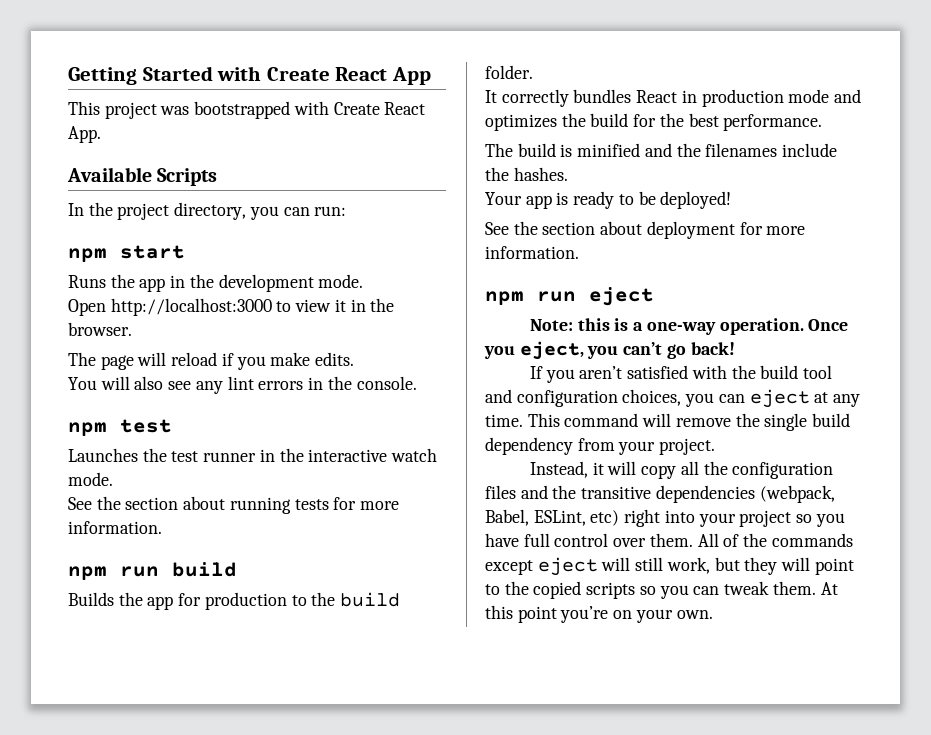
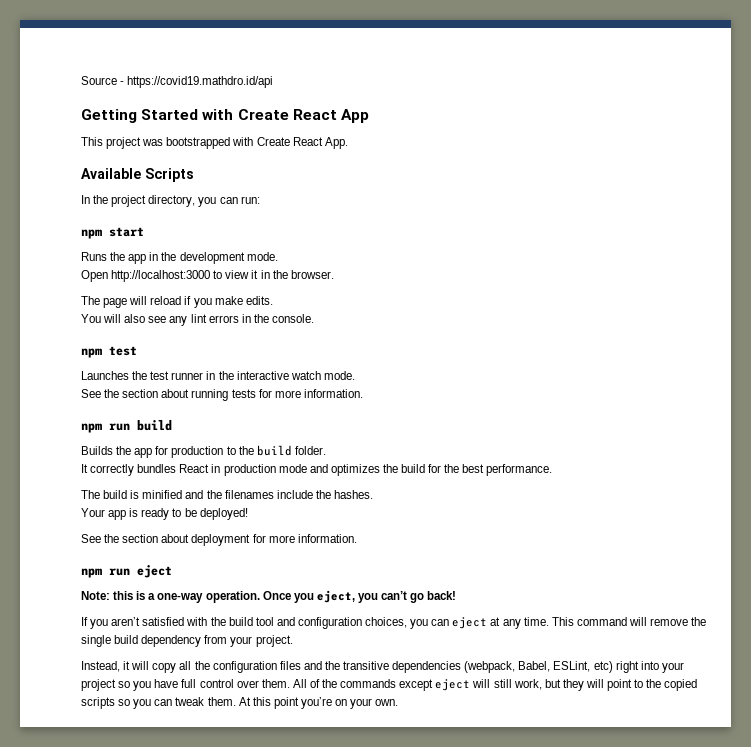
(68, 76) none -> [81,76,274,88] Source - https://covid19.mathdro.id/api //

